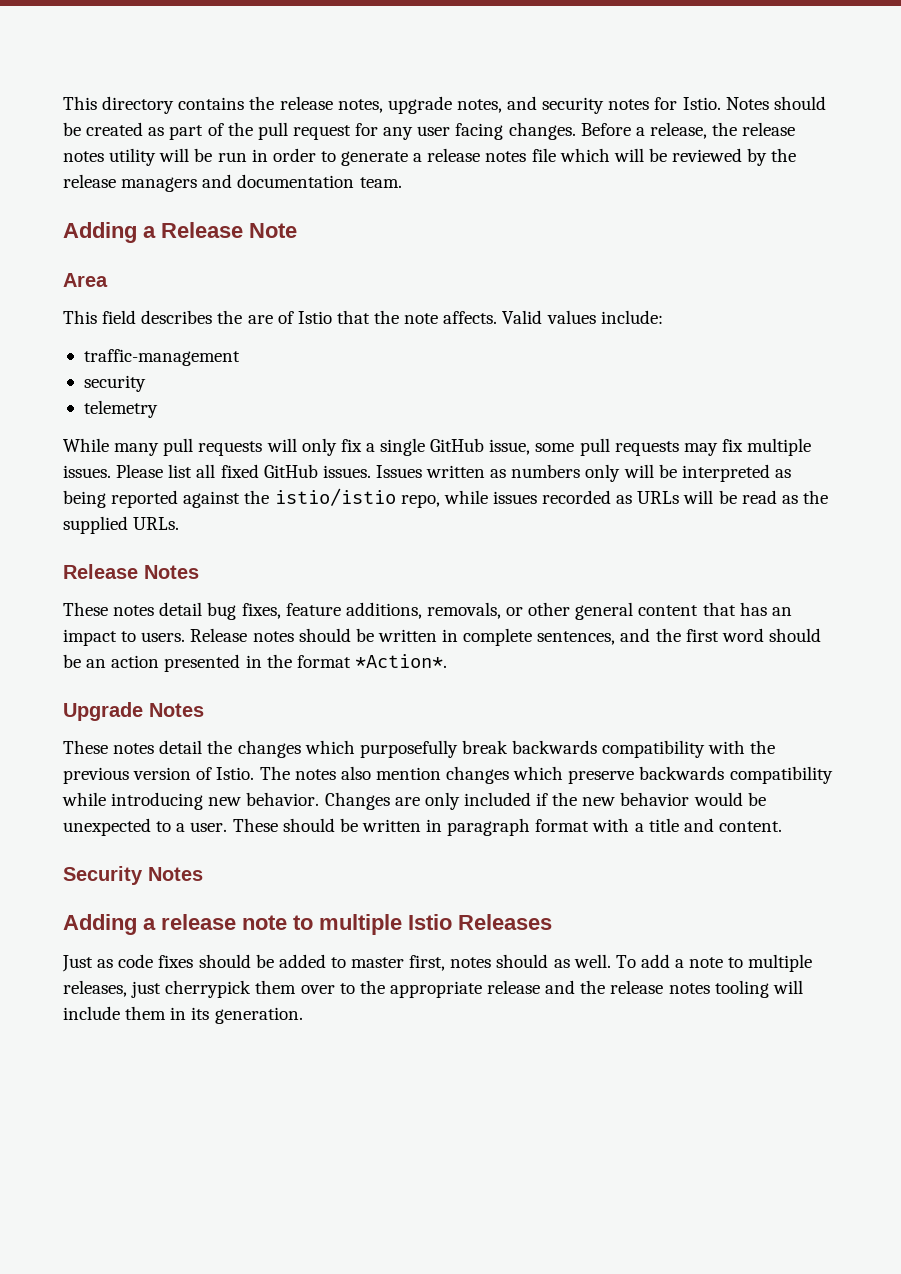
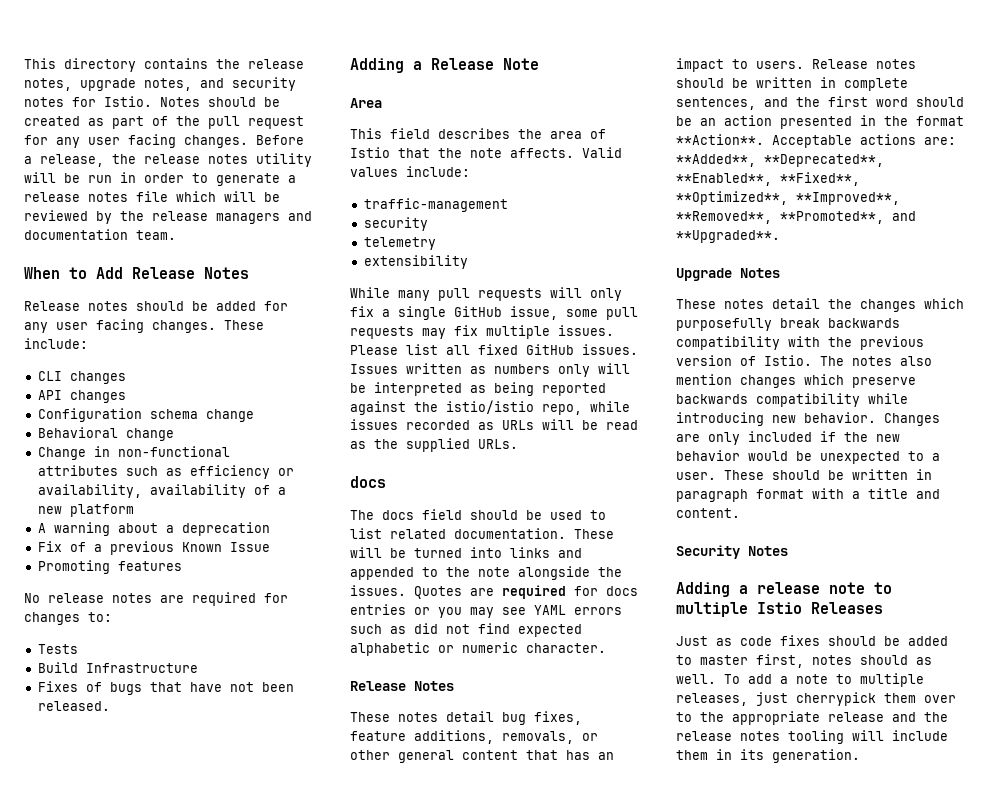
(402, 182) none -> [24,267,249,279] [24,301,288,311] [24,319,264,333] [24,338,88,349] [37,371,126,384] [37,390,126,403] [37,408,254,422] [37,427,174,441] [37,446,230,460] [37,465,294,479] [37,484,286,498] [37,504,134,517] [37,522,270,536] [37,541,270,555] [37,560,182,574] [24,592,288,606] [24,612,112,625] [37,644,78,654] [37,662,198,673] [37,681,294,695] [37,701,110,711] // When to Add Release Notes // Release notes should be added for any user facing changes. These include: // CLI changes // API changes // Configuration schema change // Behavioral change // Change in non-functional attributes such as efficiency or availability, availability of a new platform // A warning about a deprecation // Fix of a previous Known Issue // Promoting features // No release notes are required for changes to: // Tests // Build Infrastructure // Fixes of bugs that have not been released.
[247,315,273,324] are -> [550,131,582,139] area
(158, 409) none -> [363,255,468,269] // extensibility
(180, 523) none -> [350,476,386,488] [350,509,606,520] [350,528,614,539] [350,547,582,558] [350,566,622,580] [350,585,638,599] [350,604,622,618] [350,623,582,637] [350,642,606,656] // docs // The docs field should be used to list related documentation. These will be turned into links and appended to the note alongside the issues. Quotes are required for docs entries or you may see YAML errors such as did not find expected alphabetic or numeric character.
[354,654,447,668] *Action*. -> [676,134,956,148] [676,154,884,167] [676,172,860,186] [676,191,900,205] [676,211,916,224] [676,230,780,243] **Action**. Acceptable actions are: **Added**, **Deprecated**, **Enabled**, **Fixed**, **Optimized**, **Improved**, **Removed**, **Promoted**, and **Upgraded**.

